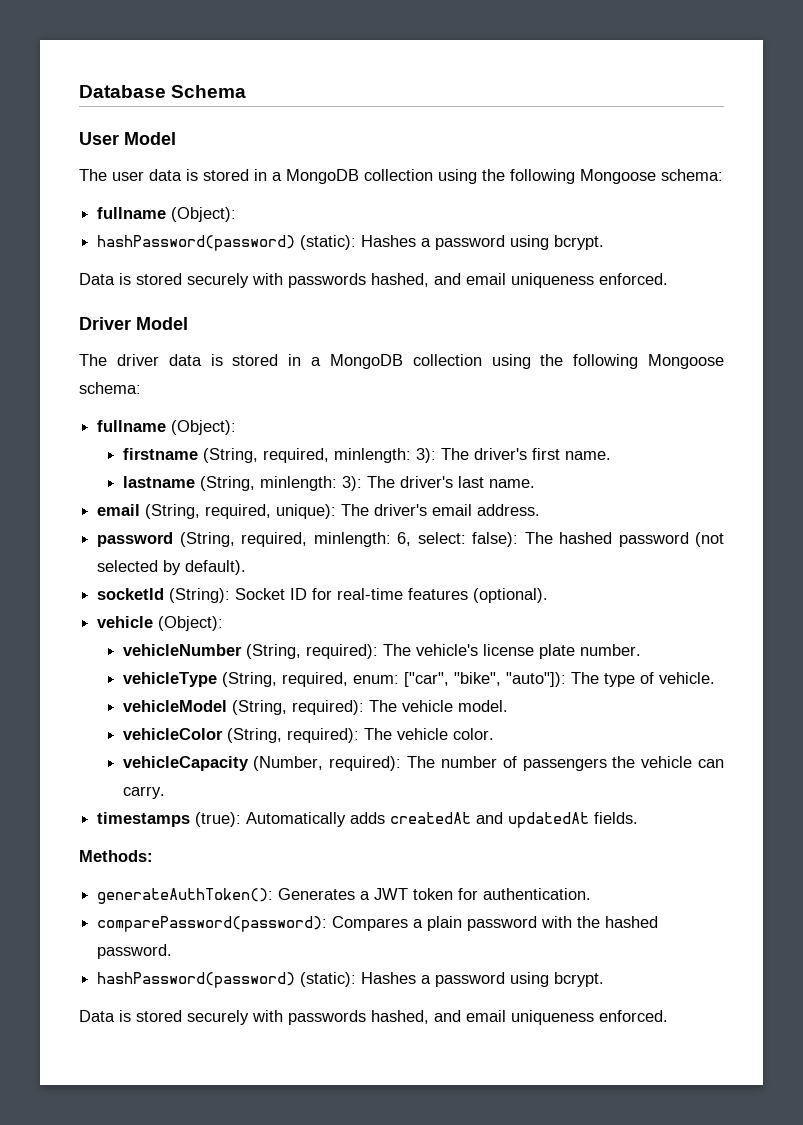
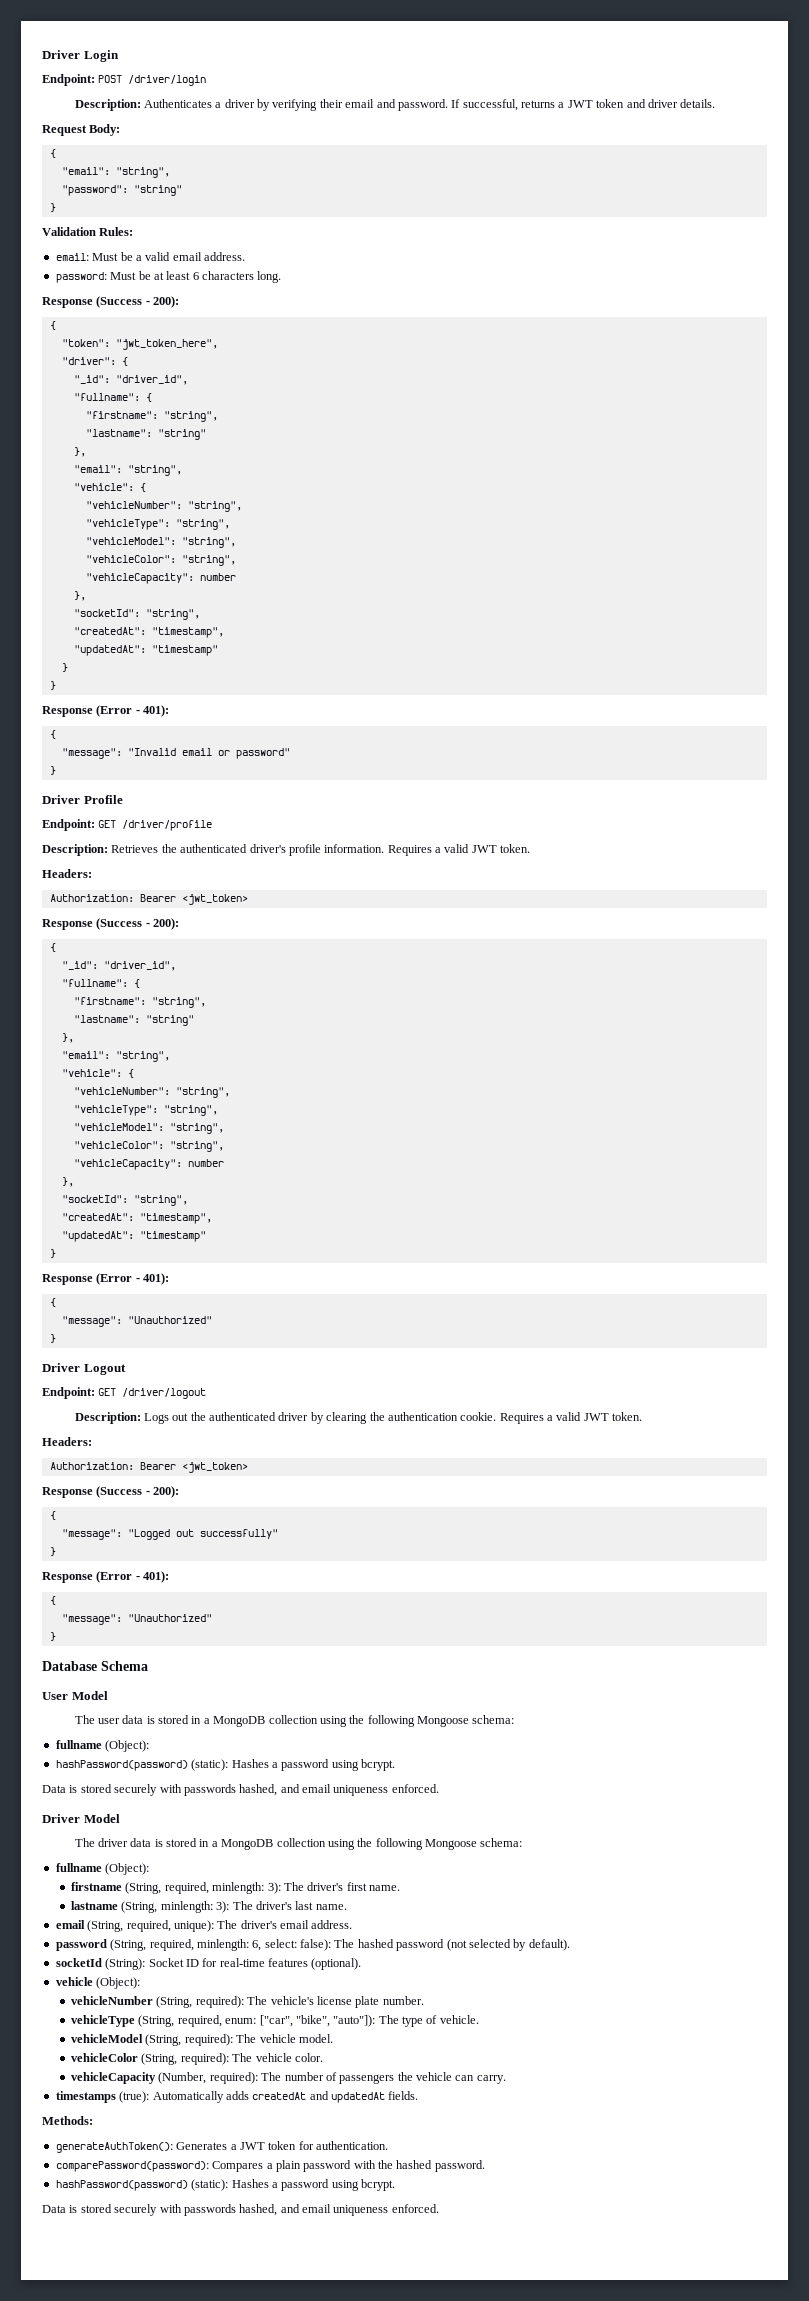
(79, 91) none -> [42,50,119,62] [42,74,207,86] [74,99,716,111] [42,124,121,136] [49,149,56,158] [61,167,170,178] [61,185,182,196] [49,203,56,212] [42,227,134,236] [55,252,245,261] [55,271,282,283] [42,296,180,308] [49,321,56,330] [61,339,218,350] [61,357,128,366] [73,375,188,385] [73,393,152,402] [85,411,218,422] [85,429,206,440] [73,447,86,457] [73,465,182,476] [73,483,146,492] [85,501,242,512] [85,519,230,530] [85,537,236,548] [85,555,236,566] [85,573,236,584] [73,591,86,601] [73,609,200,620] [73,627,224,638] [73,645,218,656] [61,663,68,672] [49,681,56,690] [42,705,170,717] [49,730,56,739] [61,748,290,759] [49,766,56,775] [42,795,123,804] [42,819,213,831] [42,844,531,856] [42,869,92,878] [49,894,248,905] [42,918,180,930] [49,943,56,952] [61,961,176,971] [61,979,140,988] [73,997,206,1008] [73,1015,194,1026] [61,1033,74,1043] [61,1051,170,1062] [61,1069,134,1078] [73,1087,230,1098] [73,1105,218,1116] [73,1123,224,1134] [73,1141,224,1152] [73,1159,224,1170] [61,1177,74,1187] [61,1195,188,1206] [61,1213,212,1224] [61,1231,206,1242] [49,1249,56,1258] [42,1273,170,1285] [49,1298,56,1307] [61,1316,212,1327] [49,1334,56,1343] [42,1363,126,1375] [42,1387,207,1399] [74,1412,643,1424] [42,1437,92,1446] [49,1462,248,1473] [42,1486,180,1498] [49,1511,56,1520] [61,1529,278,1540] [49,1547,56,1556] [42,1571,170,1583] [49,1596,56,1605] [61,1614,212,1625] [49,1632,56,1641] Driver Login // Endpoint: POST /driver/login // Description: Authenticates a driver by verifying their email and password. If successful, returns a JWT token and driver details. // Request Body: // { // "email": "string", // "password": "string" // } // Validation Rules: // email: Must be a valid email address. // password: Must be at least 6 characters long. // Response (Success - 200): // { // "token": "jwt_token_here", // "driver": { // "_id": "driver_id", // "fullname": { // "firstname": "string", // "lastname": "string" // }, // "email": "string", // "vehicle": { // "vehicleNumber": "string", // "vehicleType": "string", // "vehicleModel": "string", // "vehicleColor": "string", // "vehicleCapacity": number // }, // "socketId": "string", // "createdAt": "timestamp", // "updatedAt": "timestamp" // } // } // Response (Error - 401): // { // "message": "Invalid email or password" // } // Driver Profile // Endpoint: GET /driver/profile // Description: Retrieves the authenticated driver's profile information. Requires a valid JWT token. // Headers: // Authorization: Bearer <jwt_token> // Response (Success - 200): // { // "_id": "driver_id", // "fullname": { // "firstname": "string", // "lastname": "string" // }, // "email": "string", // "vehicle": { // "vehicleNumber": "string", // "vehicleType": "string", // "vehicleModel": "string", // "vehicleColor": "string", // "vehicleCapacity": number // }, // "socketId": "string", // "createdAt": "timestamp", // "updatedAt": "timestamp" // } // Response (Error - 401): // { // "message": "Unauthorized" // } // Driver Logout // Endpoint: GET /driver/logout // Description: Logs out the authenticated driver by clearing the authentication cookie. Requires a valid JWT token. // Headers: // Authorization: Bearer <jwt_token> // Response (Success - 200): // { // "message": "Logged out successfully" // } // Response (Error - 401): // { // "message": "Unauthorized" // } //

